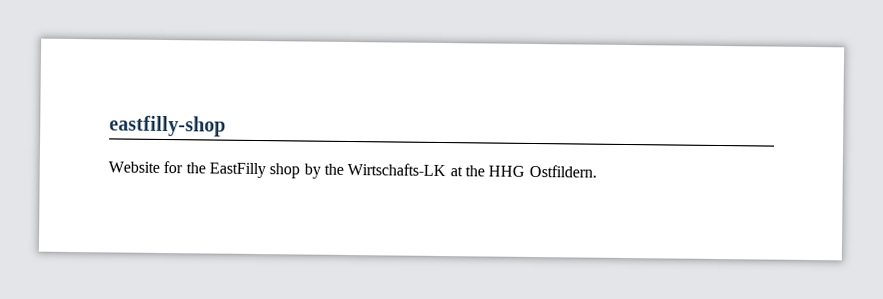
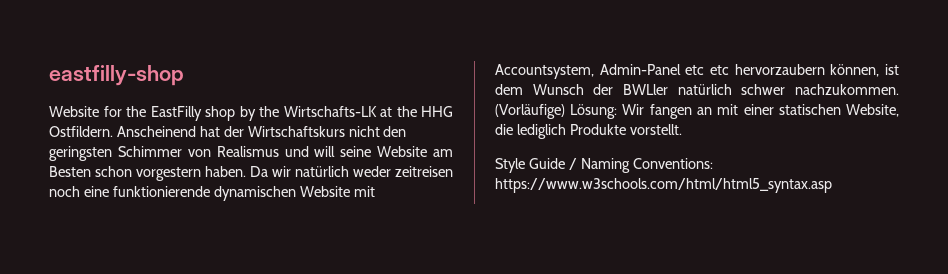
(597, 171) none -> [116,126,407,137] [49,146,453,161] [49,166,453,181] [49,186,375,201] [495,64,899,79] [495,84,899,95] [495,104,899,119] [495,124,682,139] [495,158,713,173] [495,178,832,193] Anscheinend hat der Wirtschaftskurs nicht den geringsten Schimmer von Realismus und will seine Website am Besten schon vorgestern haben. Da wir natürlich weder zeitreisen noch eine funktionierende dynamischen Website mit Accountsystem, Admin-Panel etc etc hervorzaubern können, ist dem Wunsch der BWLler natürlich schwer nachzukommen. (Vorläufige) Lösung: Wir fangen an mit einer statischen Website, die lediglich Produkte vorstellt. // Style Guide / Naming Conventions: https://www.w3schools.com/html/html5_syntax.asp

